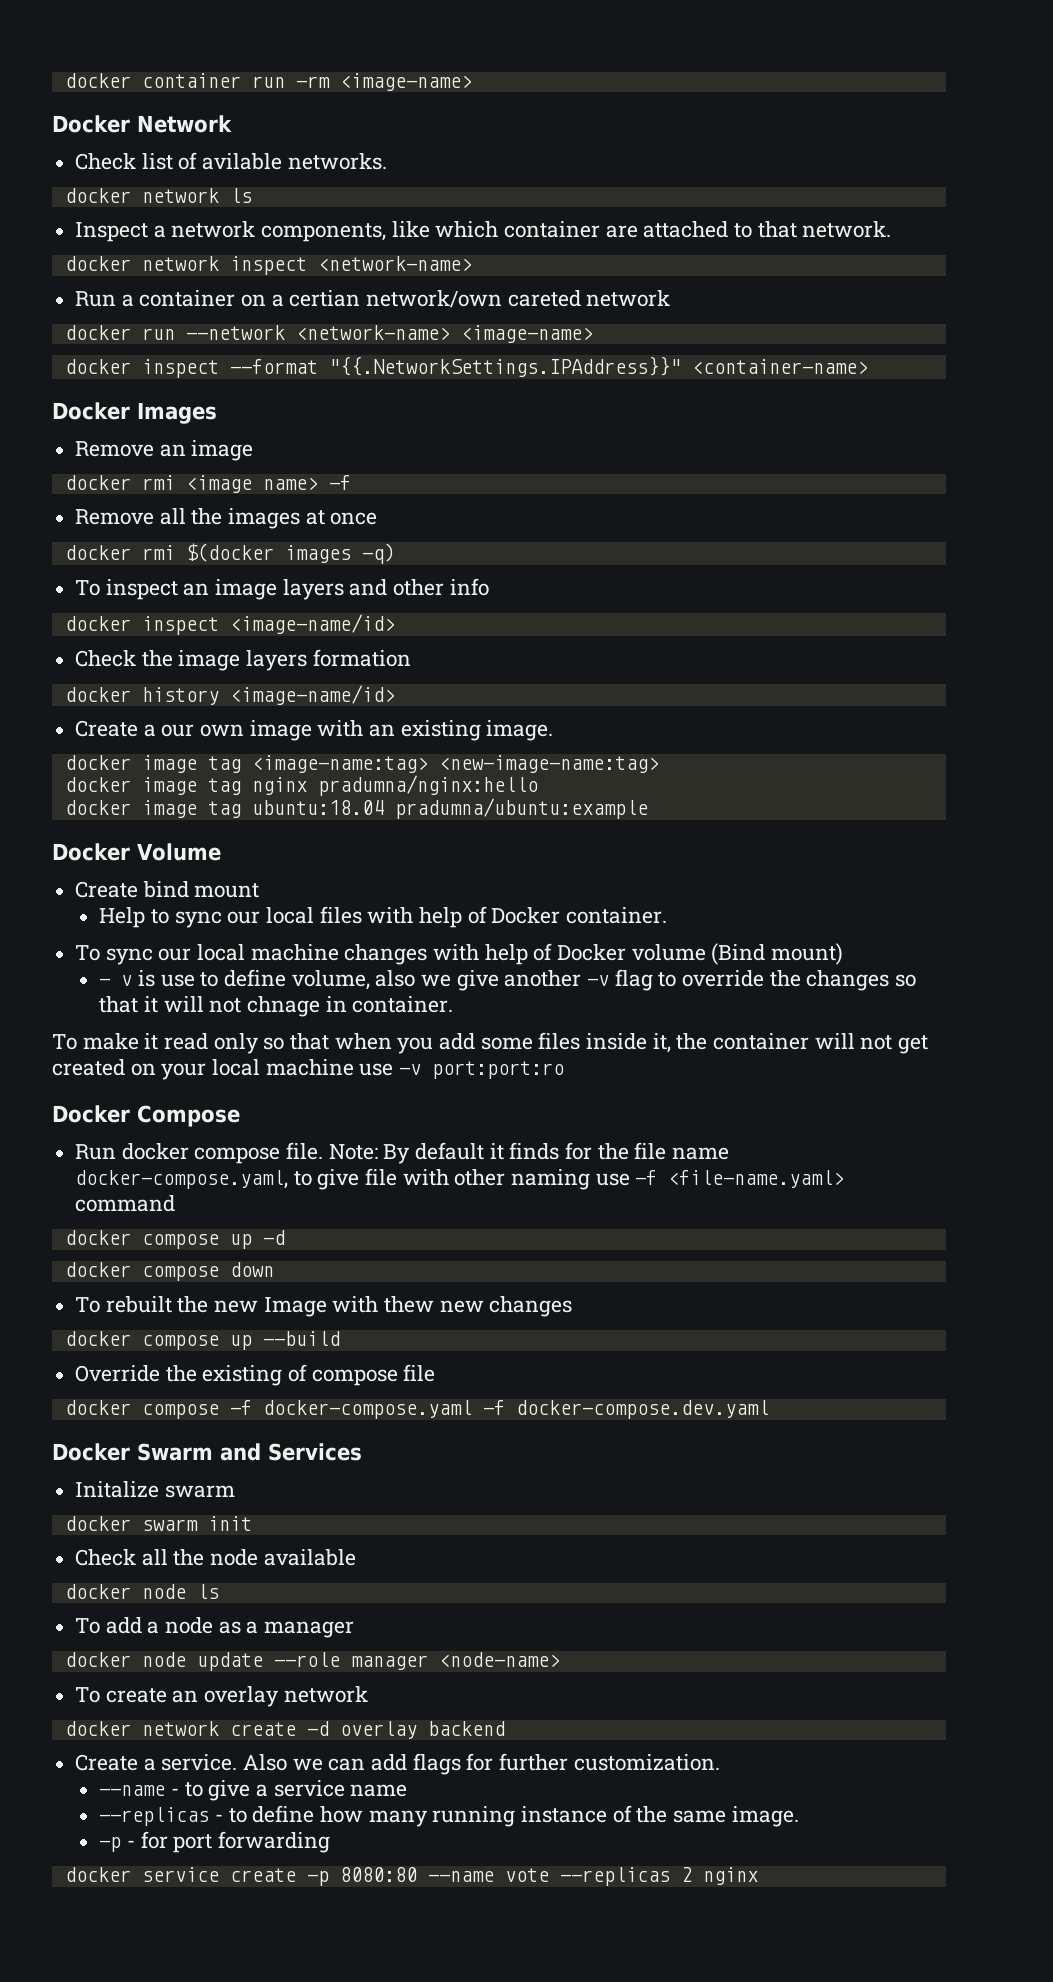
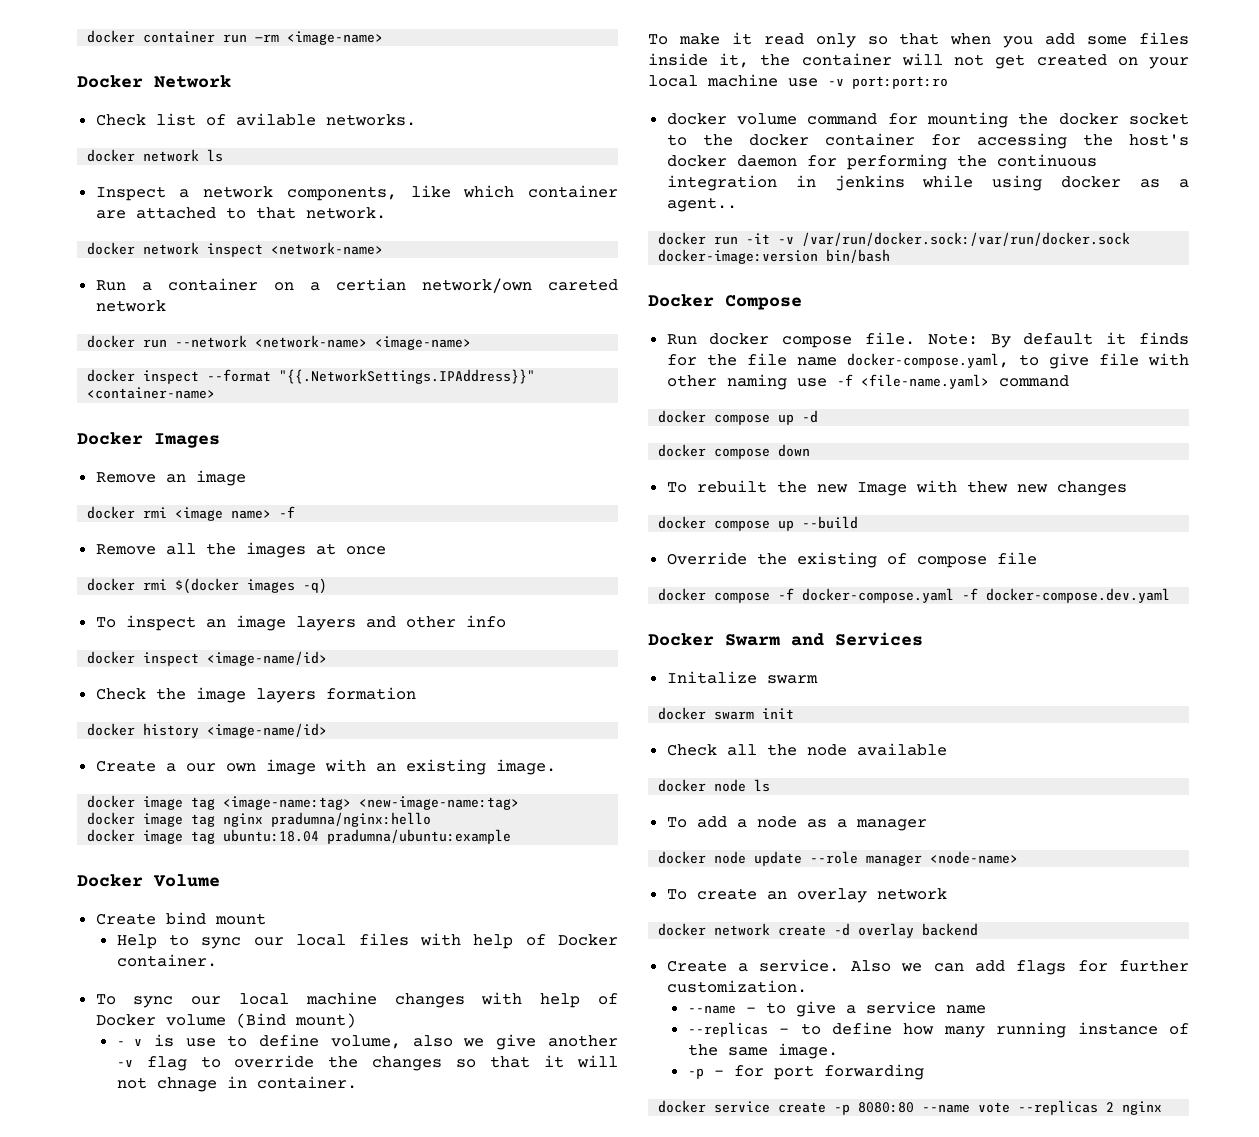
(565, 1070) none -> [666,112,1189,128] [666,133,1189,149] [666,154,1097,170] [666,175,1189,191] [666,197,737,212] [658,232,1131,246] [658,249,891,264] // docker volume command for mounting the docker socket to the docker container for accessing the host's docker daemon for performing the continuous integration in jenkins while using docker as a agent.. // docker run -it -v /var/run/docker.sock:/var/run/docker.sock docker-image:version bin/bash

